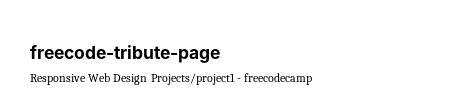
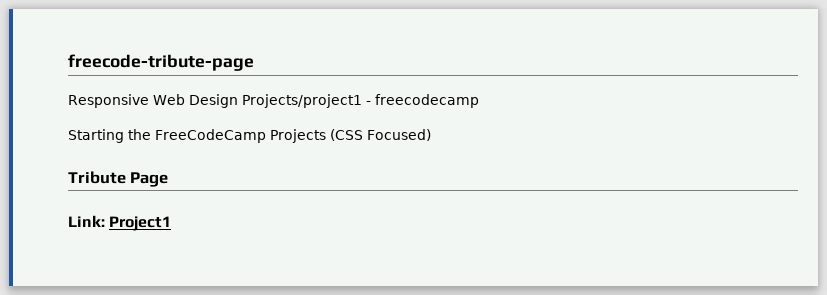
(313, 79) none -> [68,129,431,143] [68,171,169,187] [68,215,172,231] // Starting the FreeCodeCamp Projects (CSS Focused) // Tribute Page // Link: Project1

